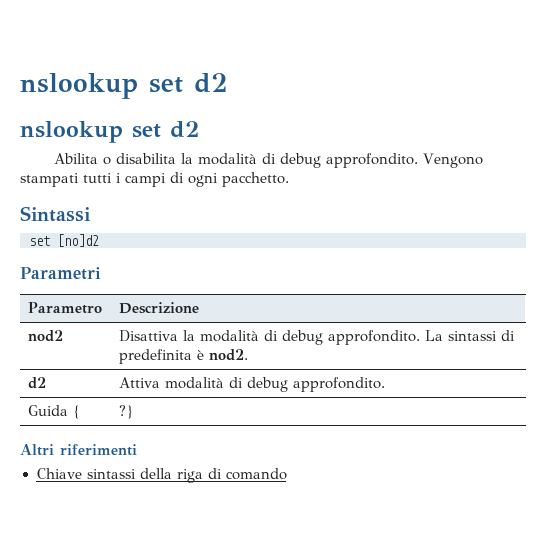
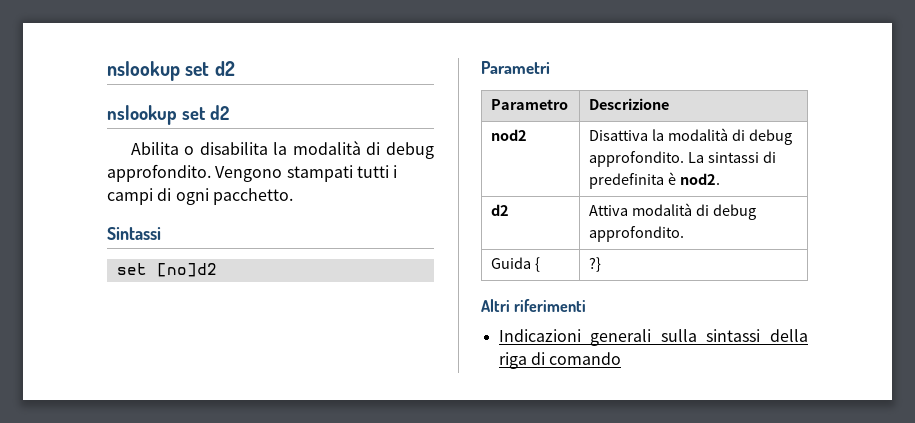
[36,468,82,479] Chiave -> [498,329,697,346] Indicazioni generali sulla

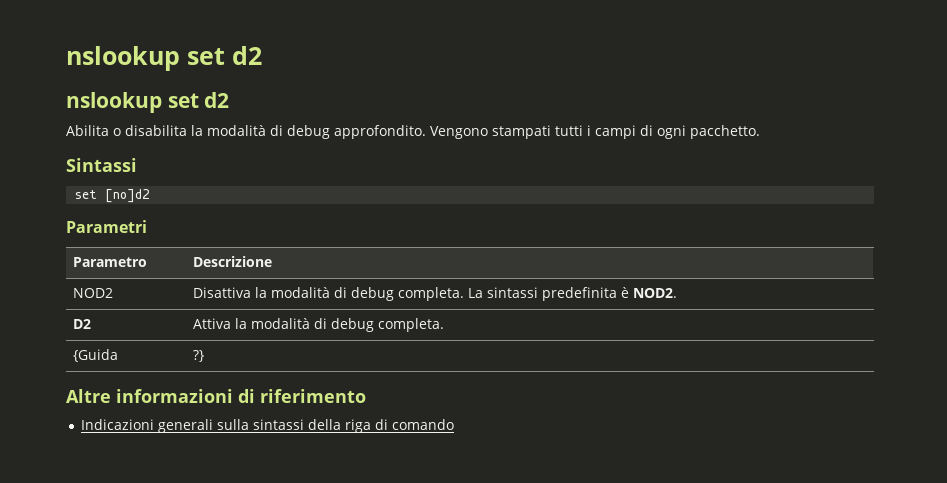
[491,129,528,141] nod2 -> [73,288,114,298] NOD2
[589,151,685,167] approfondito. -> [398,287,465,301] completa.
[762,151,776,163] di -> (539, 292) none
[679,173,720,185] [491,204,510,216] nod2. // d2 -> [633,288,678,298] [73,319,92,329] NOD2. // D2
[632,203,756,220] [589,226,685,242] [491,257,541,272] [589,257,602,272] [481,299,587,312] modalità di debug approfondito. // Guida { | ?} // Altri riferimenti -> [235,318,445,332] [73,349,119,362] [193,350,205,362] [66,389,366,403] la modalità di debug completa. // {Guida | ?} // Altre informazioni di riferimento

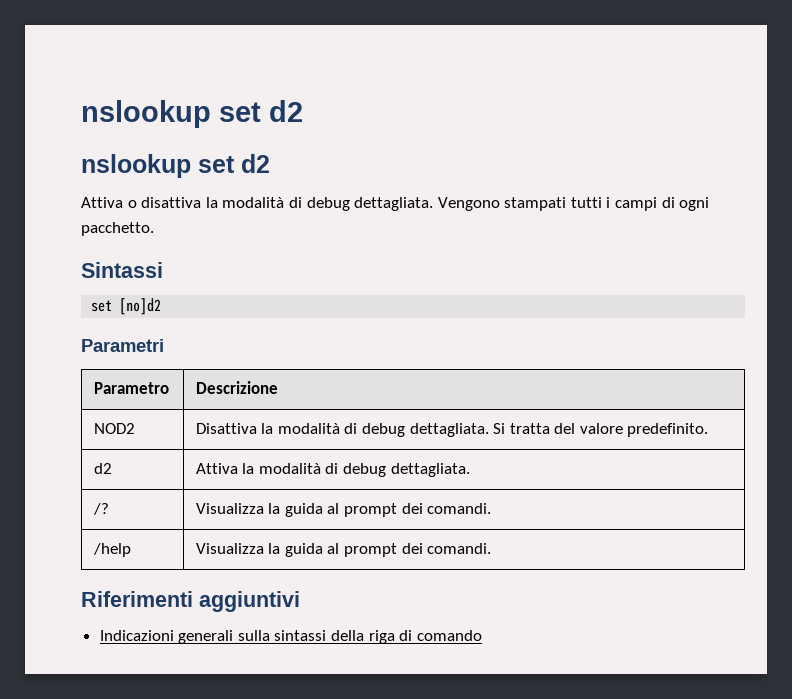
[66,125,426,139] Abilita o disabilita la modalità di debug approfondito. -> [81,197,434,211] Attiva o disattiva la modalità di debug dettagliata.
[398,287,678,301] [73,319,92,329] completa. La sintassi predefinita è NOD2. // D2 -> [409,423,709,437] [93,463,112,474] dettagliata. Si tratta del valore predefinito. // d2
[378,318,445,332] [73,349,119,362] [193,350,205,362] [66,389,366,403] completa. // {Guida | ?} // Altre informazioni di riferimento -> [390,463,470,477] [92,503,109,515] [195,503,492,517] [92,543,131,557] [195,543,492,557] [81,591,300,612] dettagliata. // /? | Visualizza la guida al prompt dei comandi. // /help | Visualizza la guida al prompt dei comandi. // Riferimenti aggiuntivi

